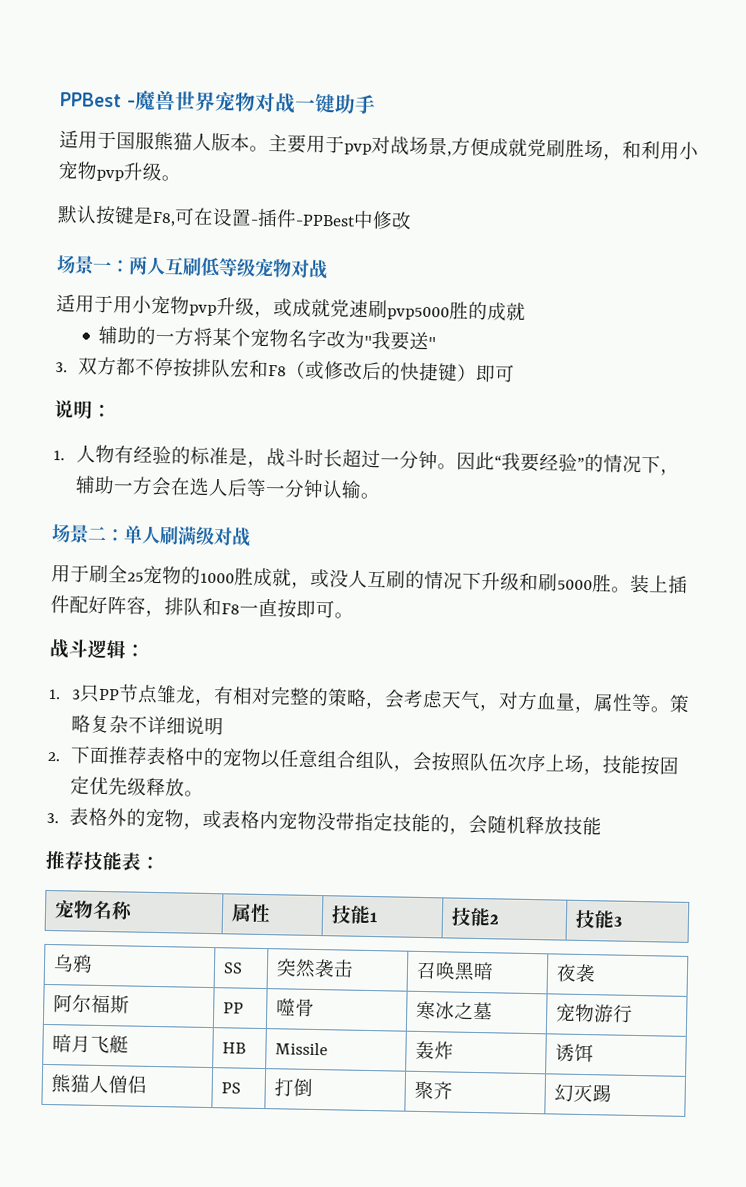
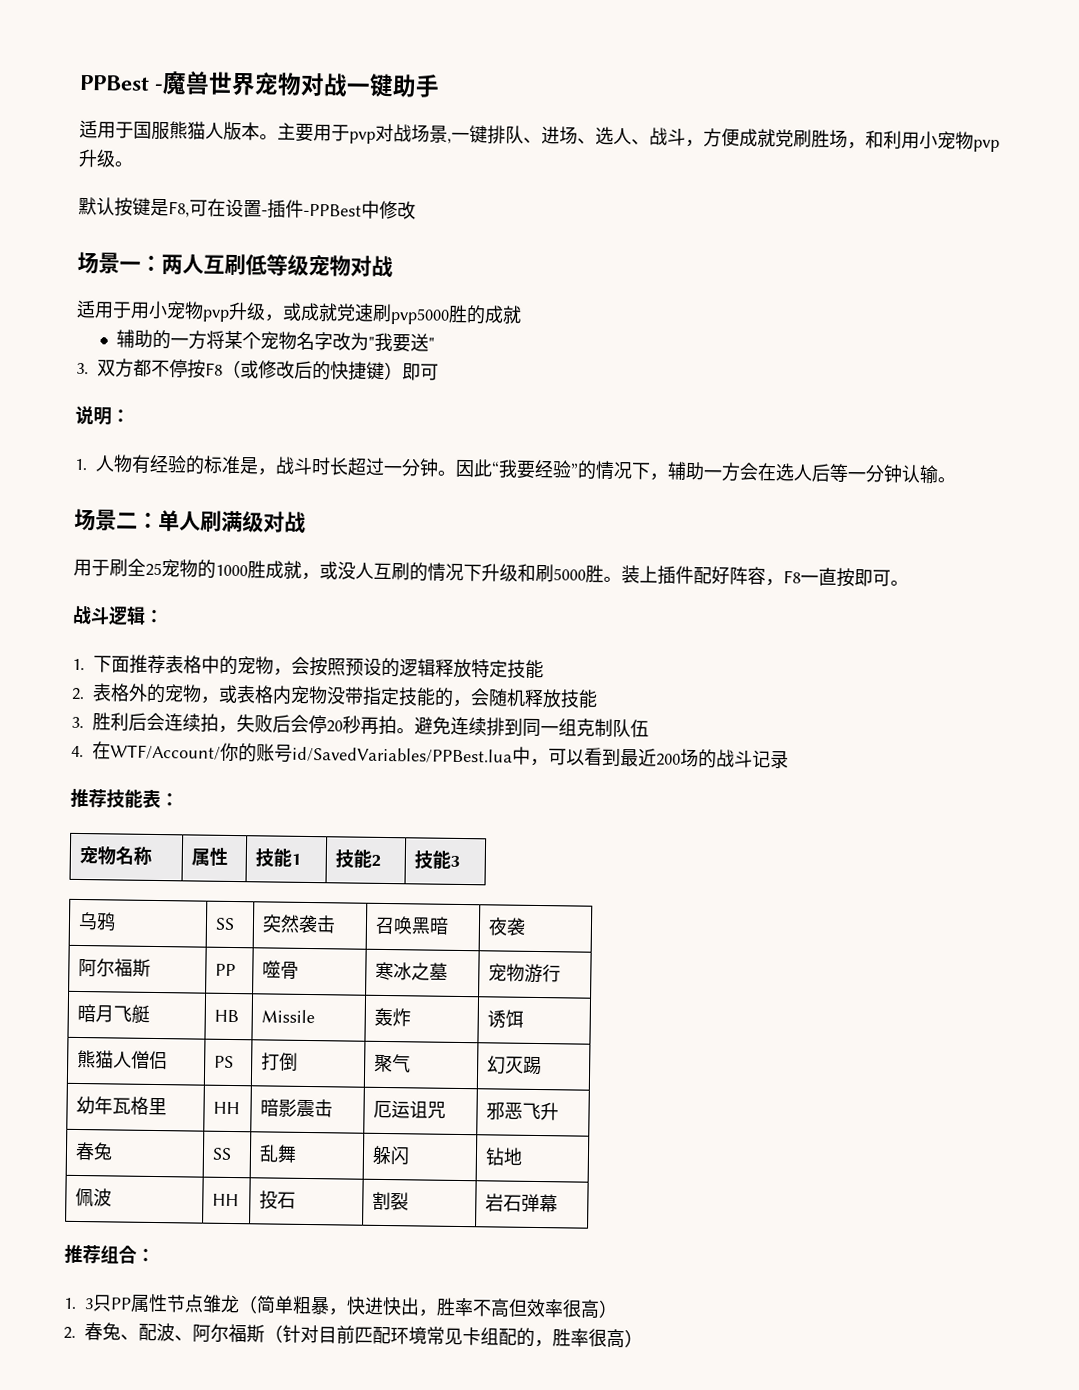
(452, 154) none -> [451,125,704,148] 一键排队、进场、选人、战斗，
[191,358,269,379] 排队宏和 -> (206, 369) none
[164,597,222,617] 排队和 -> (784, 582) none
[70,683,690,714] [70,714,224,736] [47,751,60,762] 3只PP节点雏龙，有相对完整的策略，会考虑天气，对方血量，属性等。策略复杂不详细说明 // 2. -> (85, 664) none
[259,749,680,776] [69,775,204,797] [46,812,59,824] 以任意组合组队，会按照队伍次序上场，技能按固定优先级释放。 // 3. -> [273,656,544,680] [71,687,85,701] ，会按照预设的逻辑释放特定技能 // 2.
(602, 826) none -> [71,712,649,738] [71,741,789,769] // 3.胜利后会连续拍，失败后会停20秒再拍。避免连续排到同一组克制队伍 // 4.在WTF/Account/你的账号id/SavedVariables/PPBest.lua中，可以看到最近200场的战斗记录
[432,1081,453,1100] 齐 -> [392,1054,412,1073] 气
(612, 1093) none -> [76,1095,168,1116] [213,1101,241,1115] [260,1098,334,1118] [373,1100,447,1119] [486,1101,560,1121] [75,1141,114,1161] [212,1147,233,1161] [259,1144,298,1163] [372,1145,411,1166] [485,1147,524,1166] [75,1187,113,1207] [212,1193,240,1207] [259,1190,297,1210] [372,1191,410,1211] [485,1193,559,1213] [64,1244,155,1264] [63,1293,618,1319] [63,1322,643,1349] // 幼年瓦格里 | HH | 暗影震击 | 厄运诅咒 | 邪恶飞升 // 春兔 | SS | 乱舞 | 躲闪 | 钻地 // 佩波 | HH | 投石 | 割裂 | 岩石弹幕 // 推荐组合： // 1. 3只PP属性节点雏龙（简单粗暴，快进快出，胜率不高但效率很高） // 2.春兔、配波、阿尔福斯（针对目前匹配环境常见卡组配的，胜率很高）

